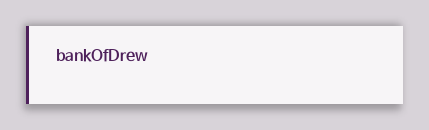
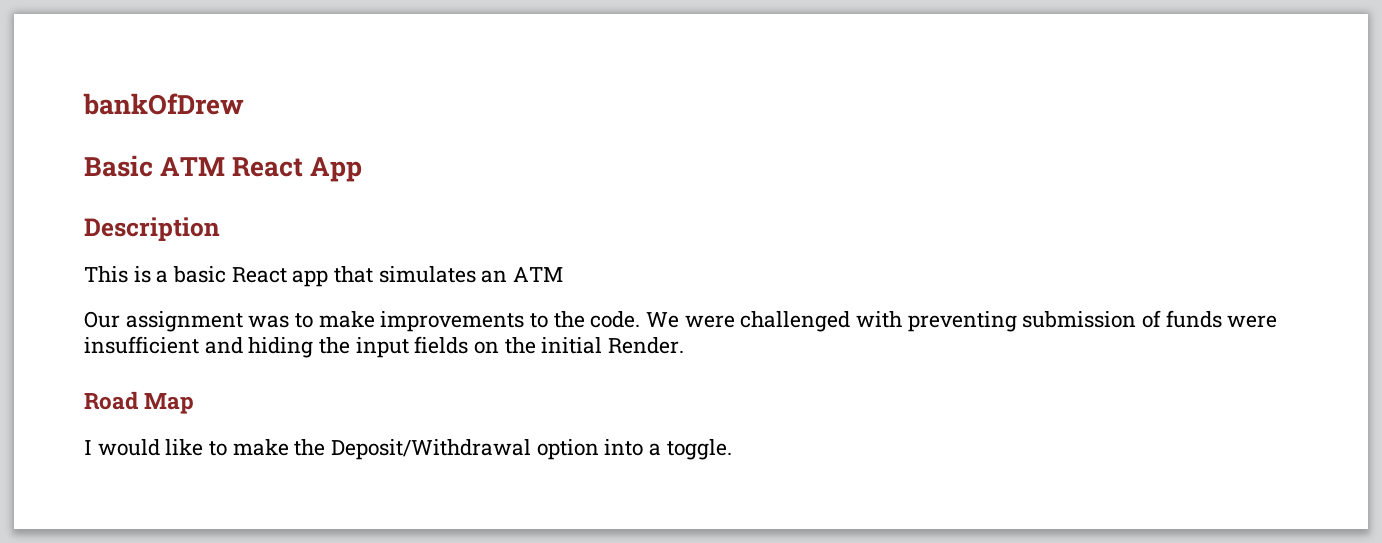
(148, 55) none -> [84,155,363,182] [84,217,220,241] [84,266,564,287] [84,310,1278,332] [84,336,685,358] [84,391,195,414] [84,439,732,460] // Basic ATM React App // Description // This is a basic React app that simulates an ATM // Our assignment was to make improvements to the code. We were challenged with preventing submission of funds were insufficient and hiding the input fields on the initial Render. // Road Map // I would like to make the Deposit/Withdrawal option into a toggle.

